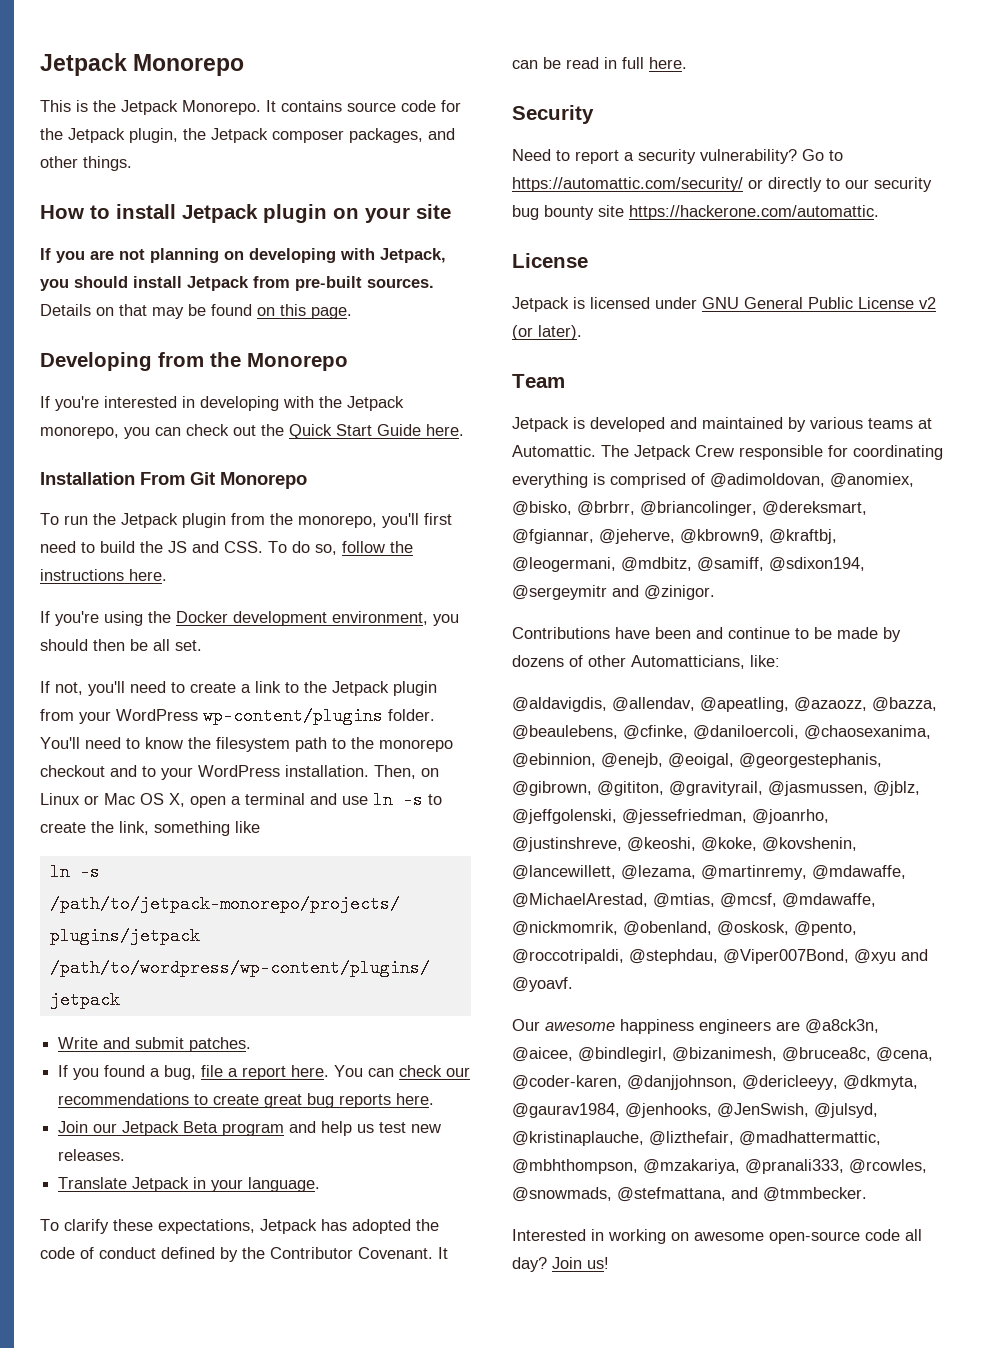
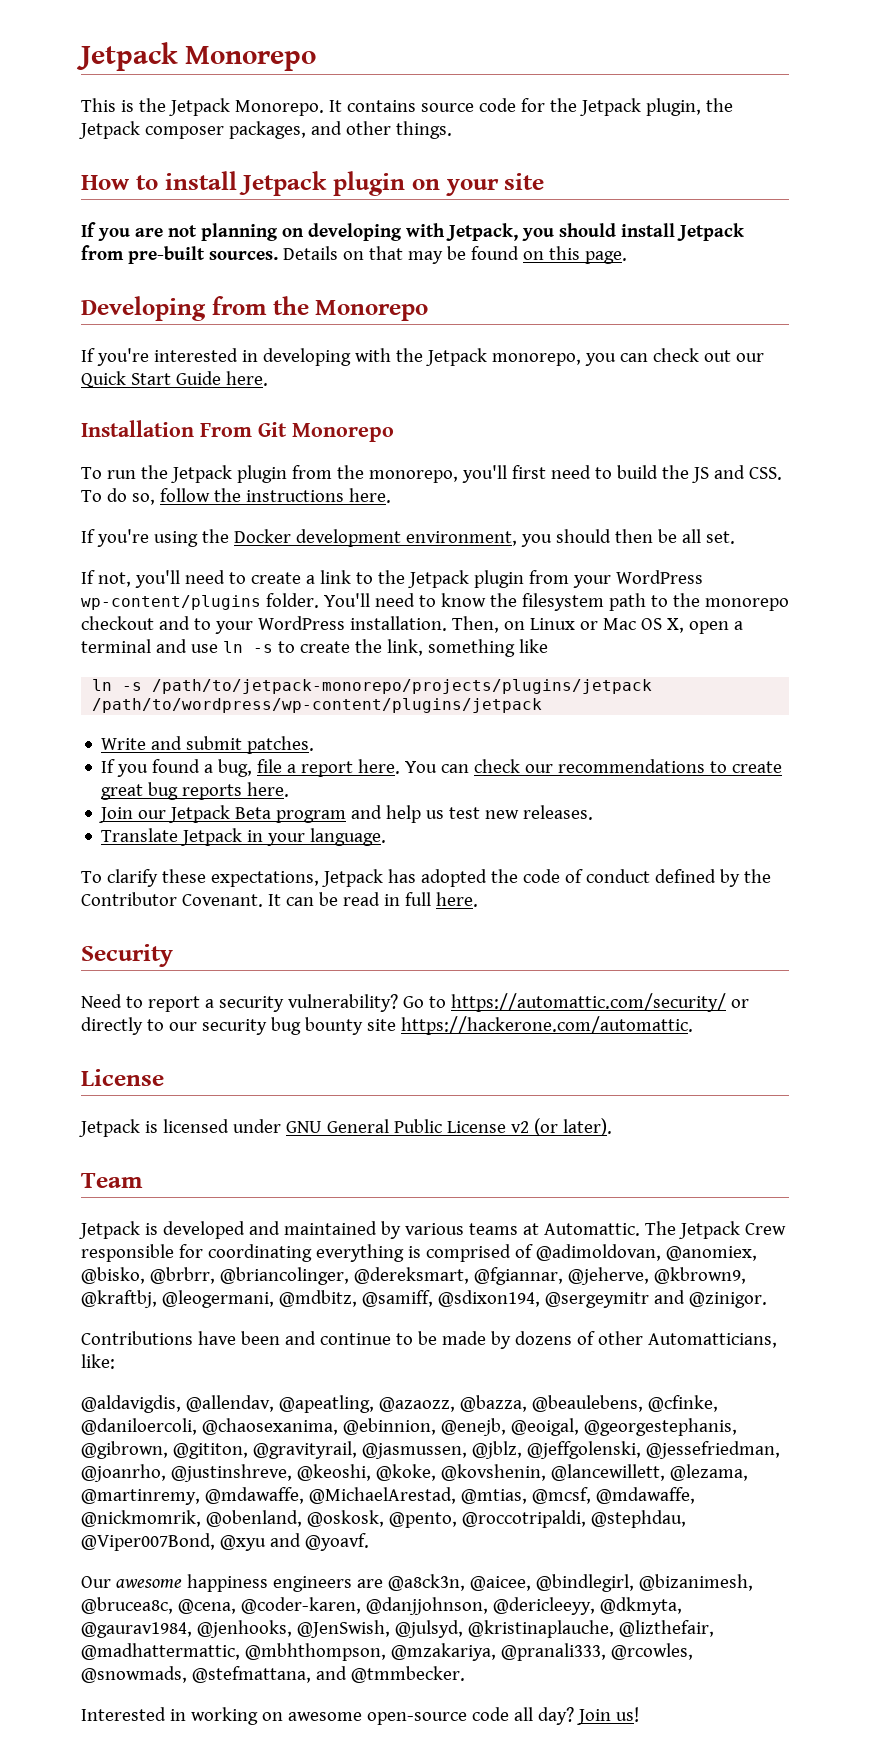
[261,424,284,436] the -> [735,353,764,362] our

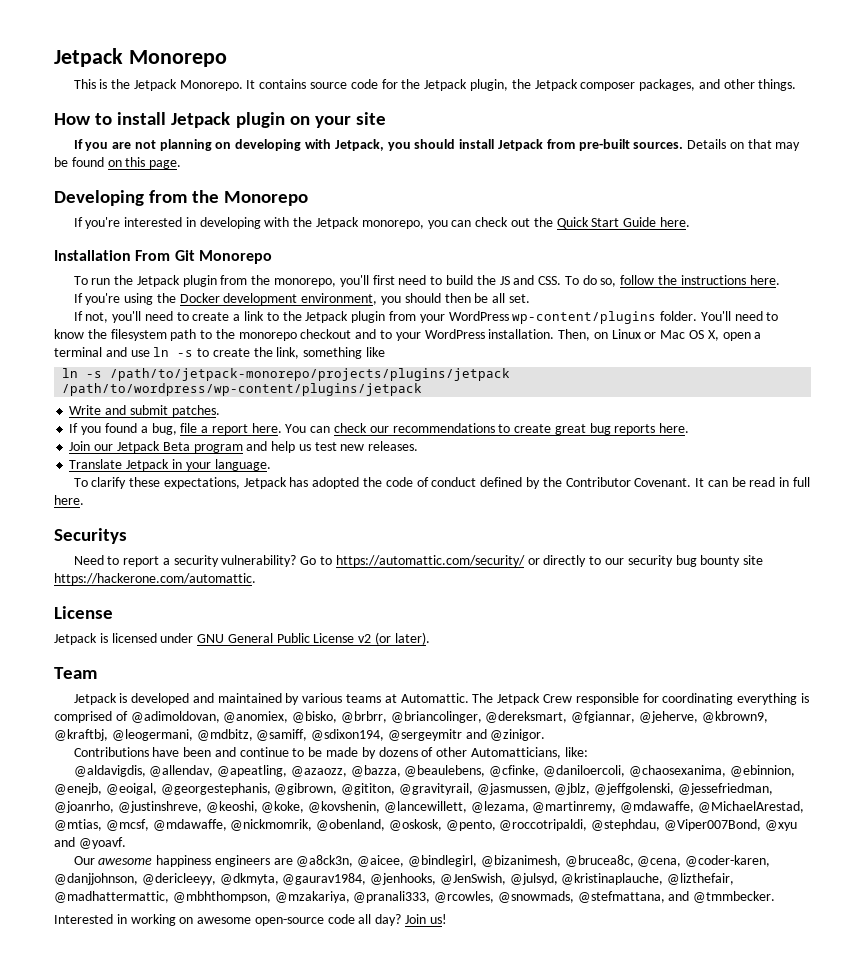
[735,353,764,362] our -> [533,217,553,227] the
[81,944,173,967] Security -> [54,528,127,544] Securitys

